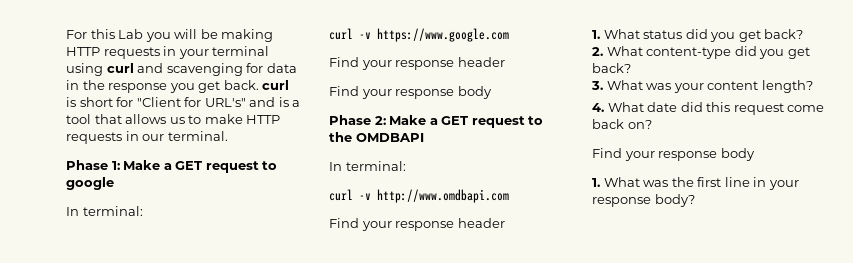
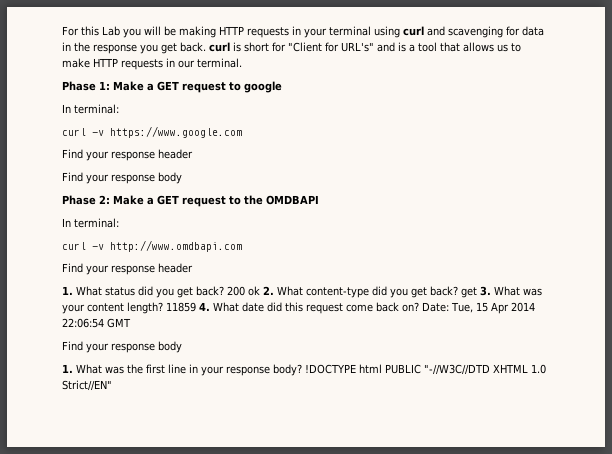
(804, 34) // -> [227,286,260,296] 200 ok
(631, 68) // -> [461,287,477,298] get
(813, 86) // -> [166,302,196,312] 11859
(652, 124) none -> [422,302,535,314] [62,318,131,328] Date: Tue, 15 Apr 2014 22:06:54 GMT
(695, 200) none -> [305,364,546,375] [62,380,112,391] !DOCTYPE html PUBLIC "-//W3C//DTD XHTML 1.0 Strict//EN"

